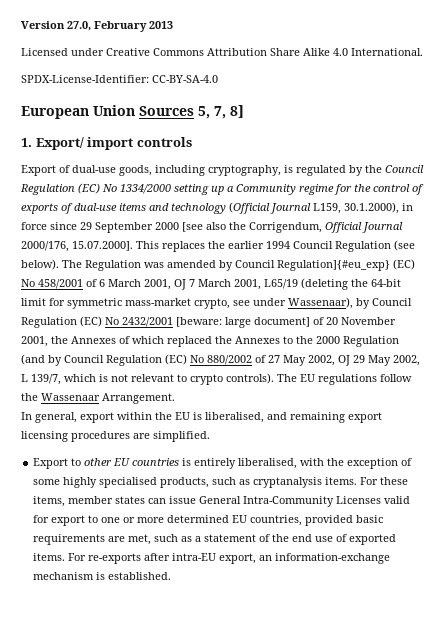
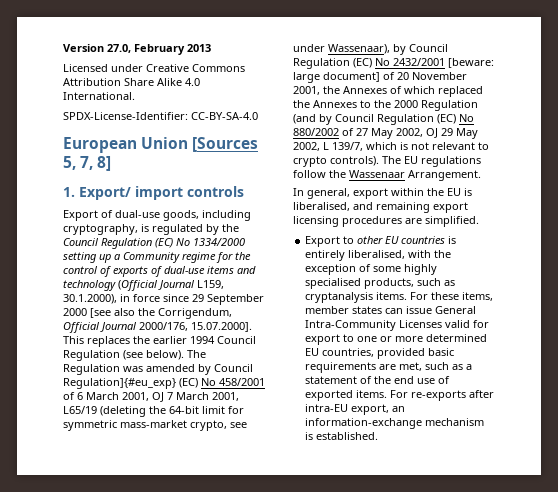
[139,106,194,116] Sources -> [192,137,259,152] [Sources

